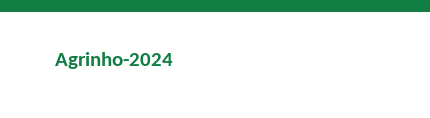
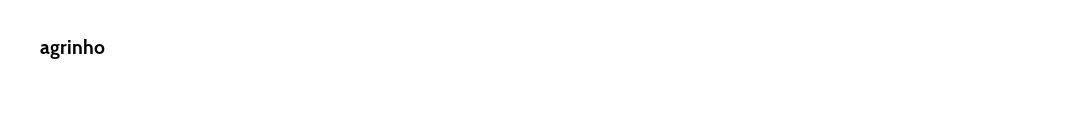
[55,52,173,69] Agrinho-2024 -> [40,39,105,59] agrinho

